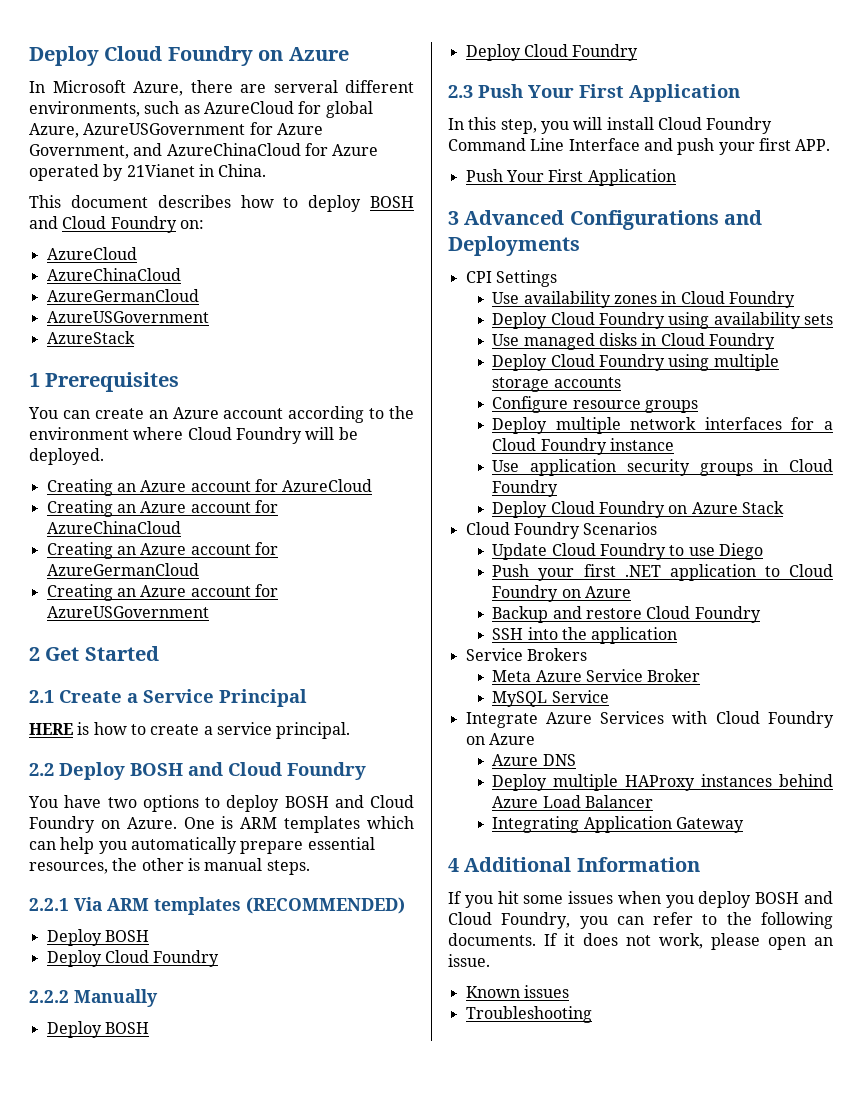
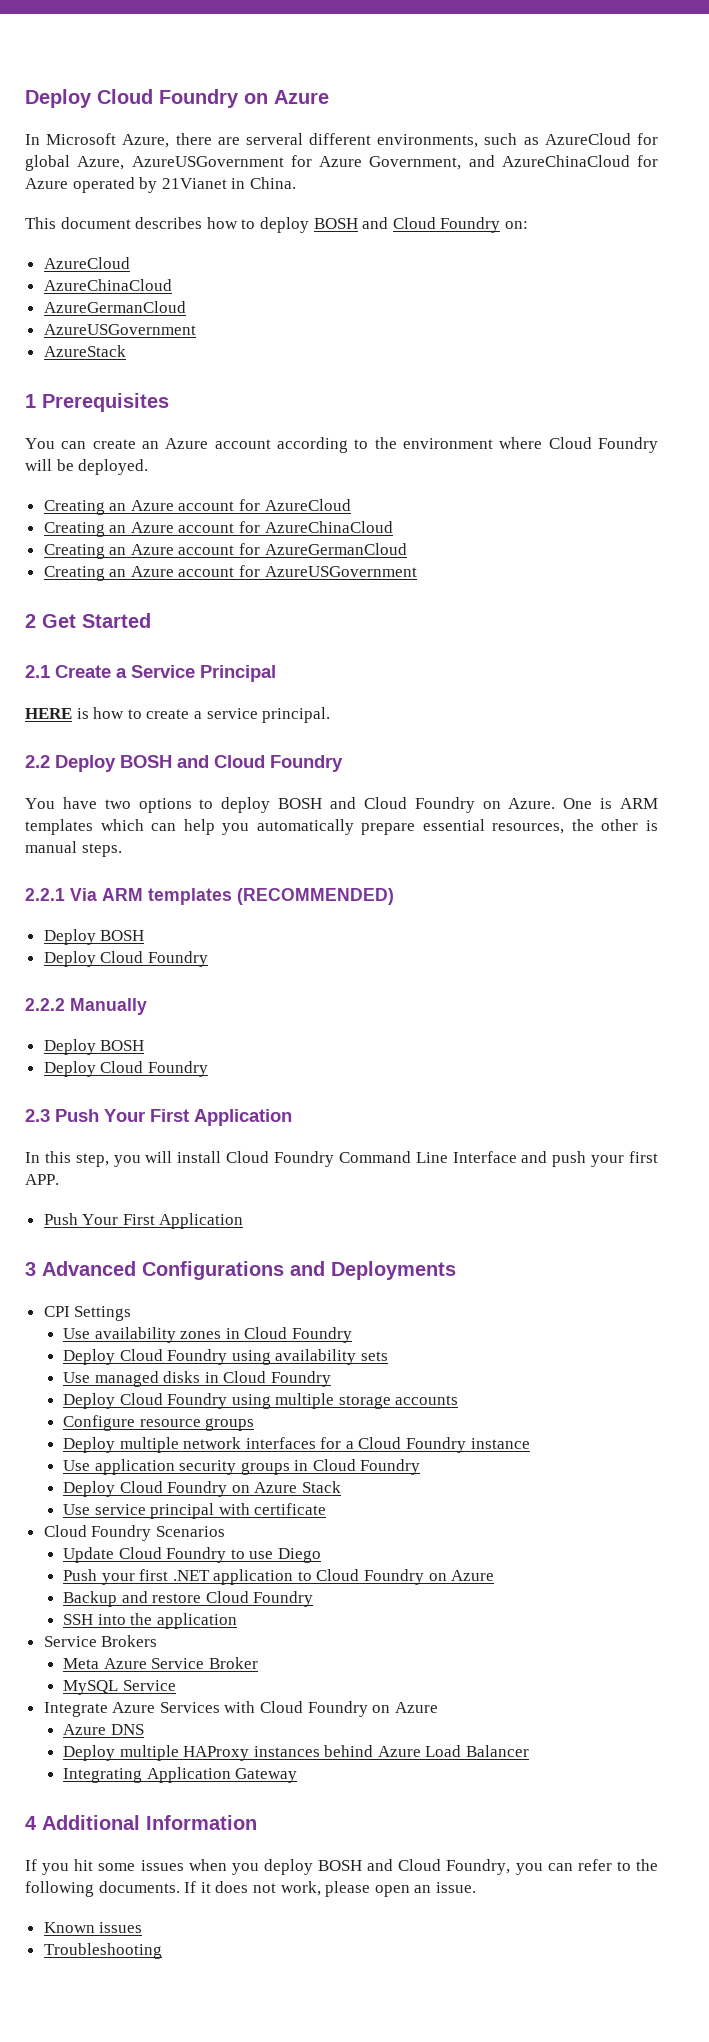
(784, 507) none -> [62,1503,327,1519] // Use service principal with certificate

